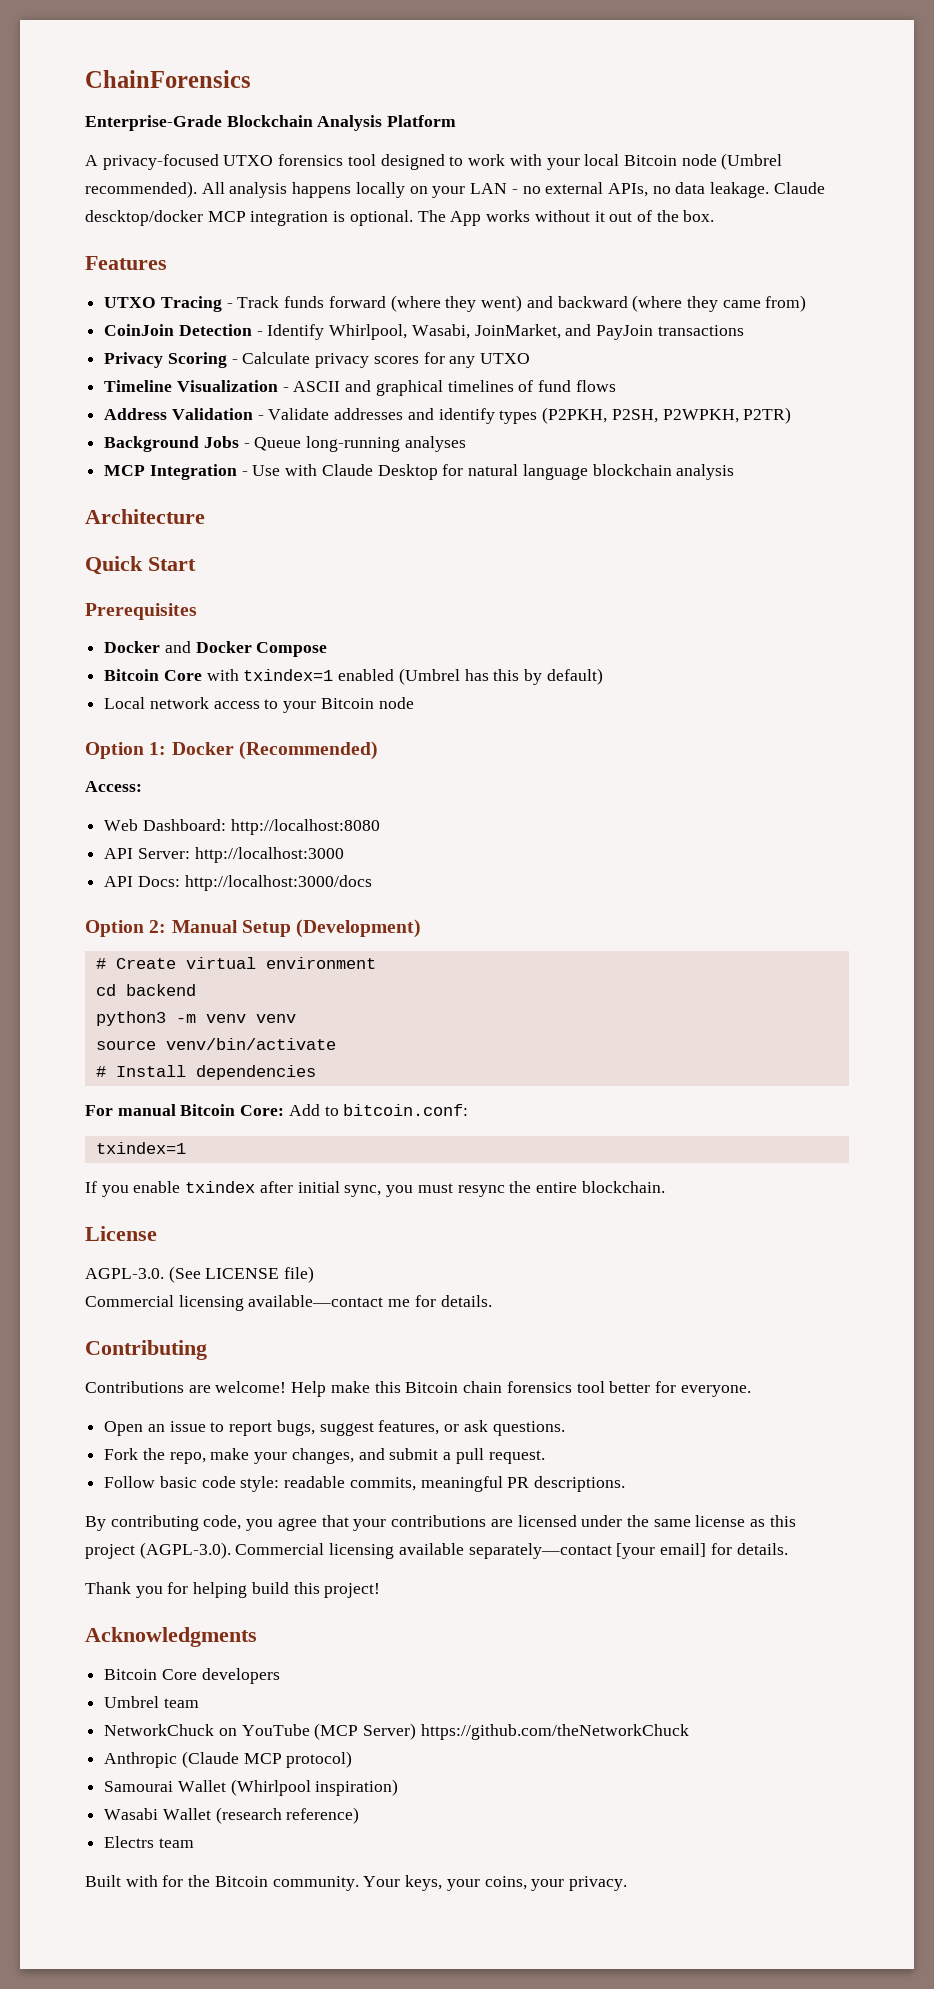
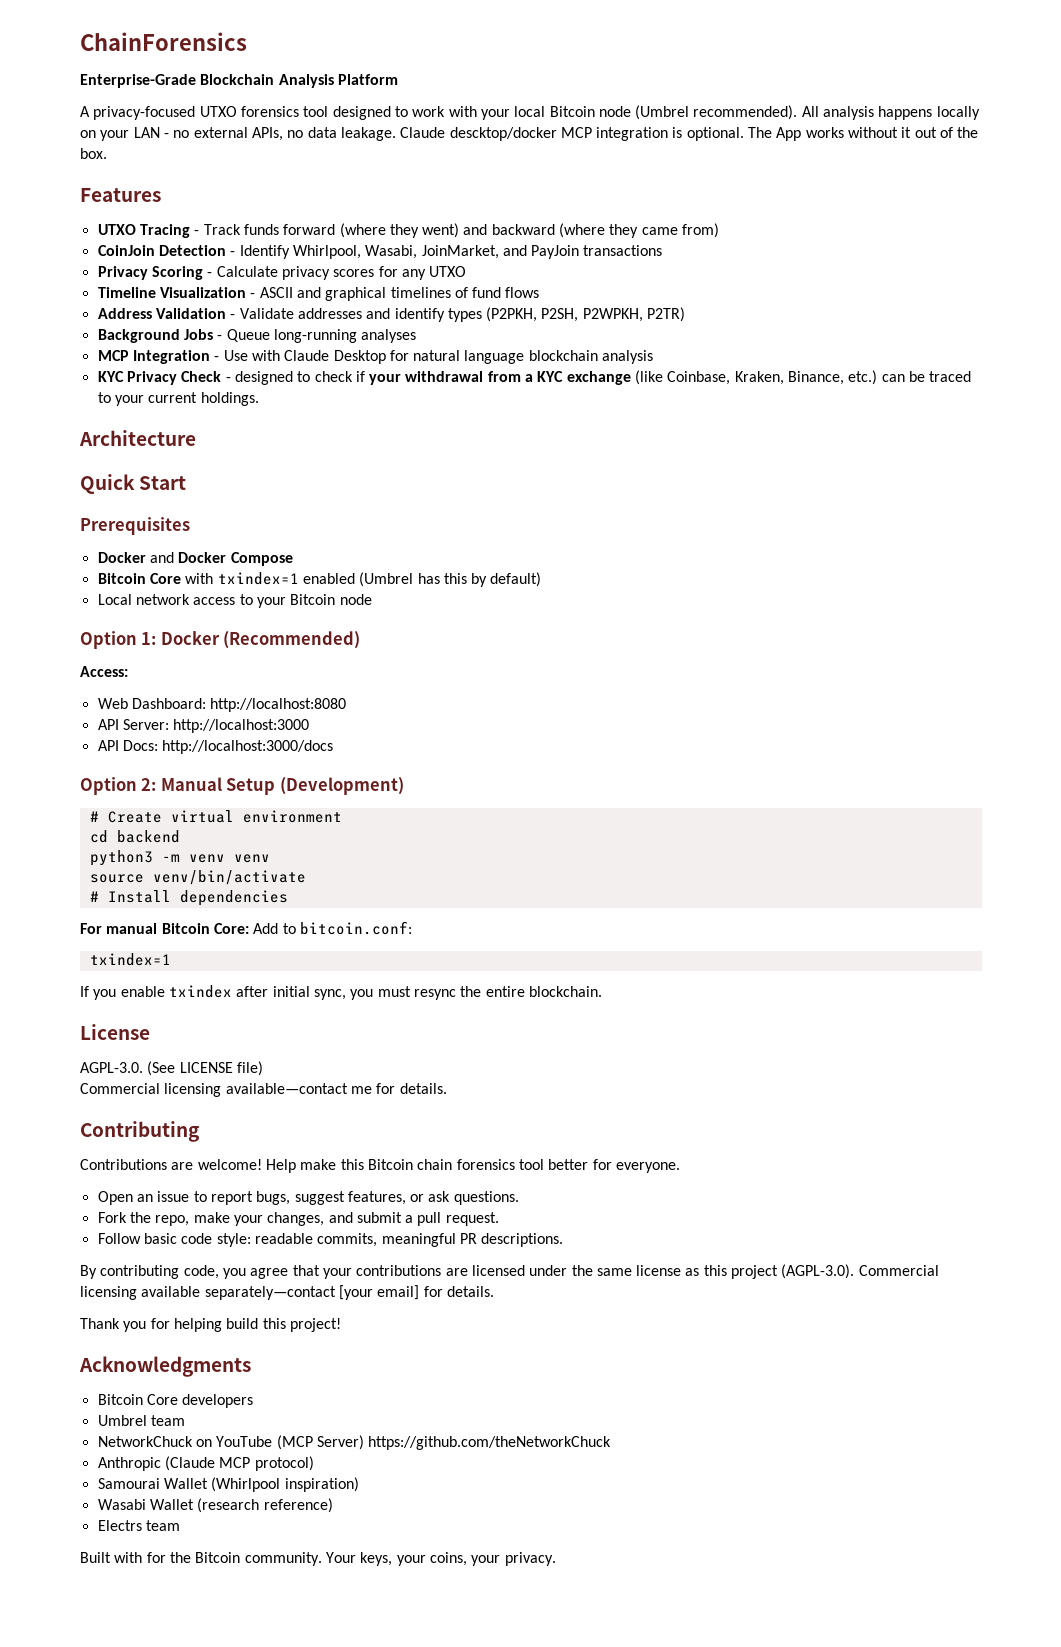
(735, 472) none -> [97,370,972,385] [97,392,259,406] // KYC Privacy Check - designed to check if your withdrawal from a KYC exchange (like Coinbase, Kraken, Binance, etc.) can be traced to your current holdings.

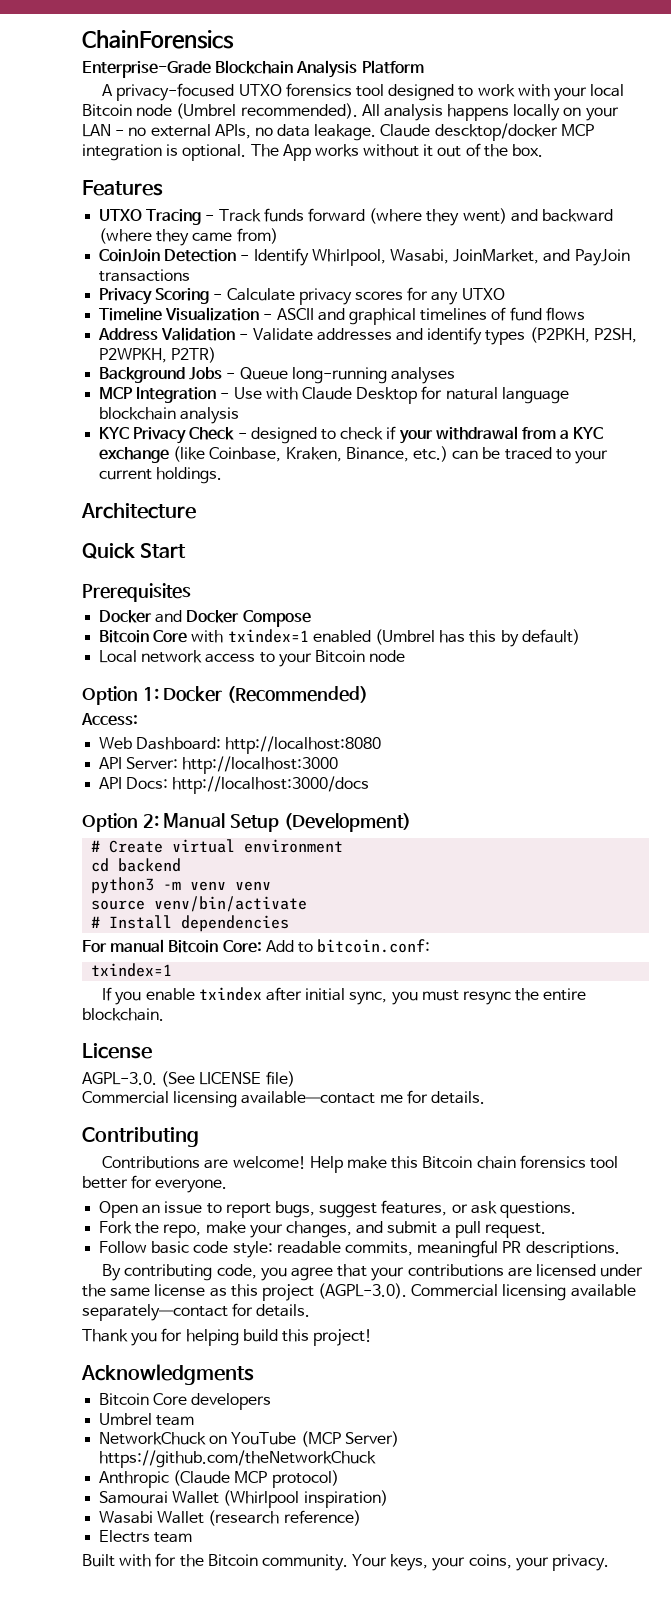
[338,1285,420,1300] [your email] -> (228, 1312) none

